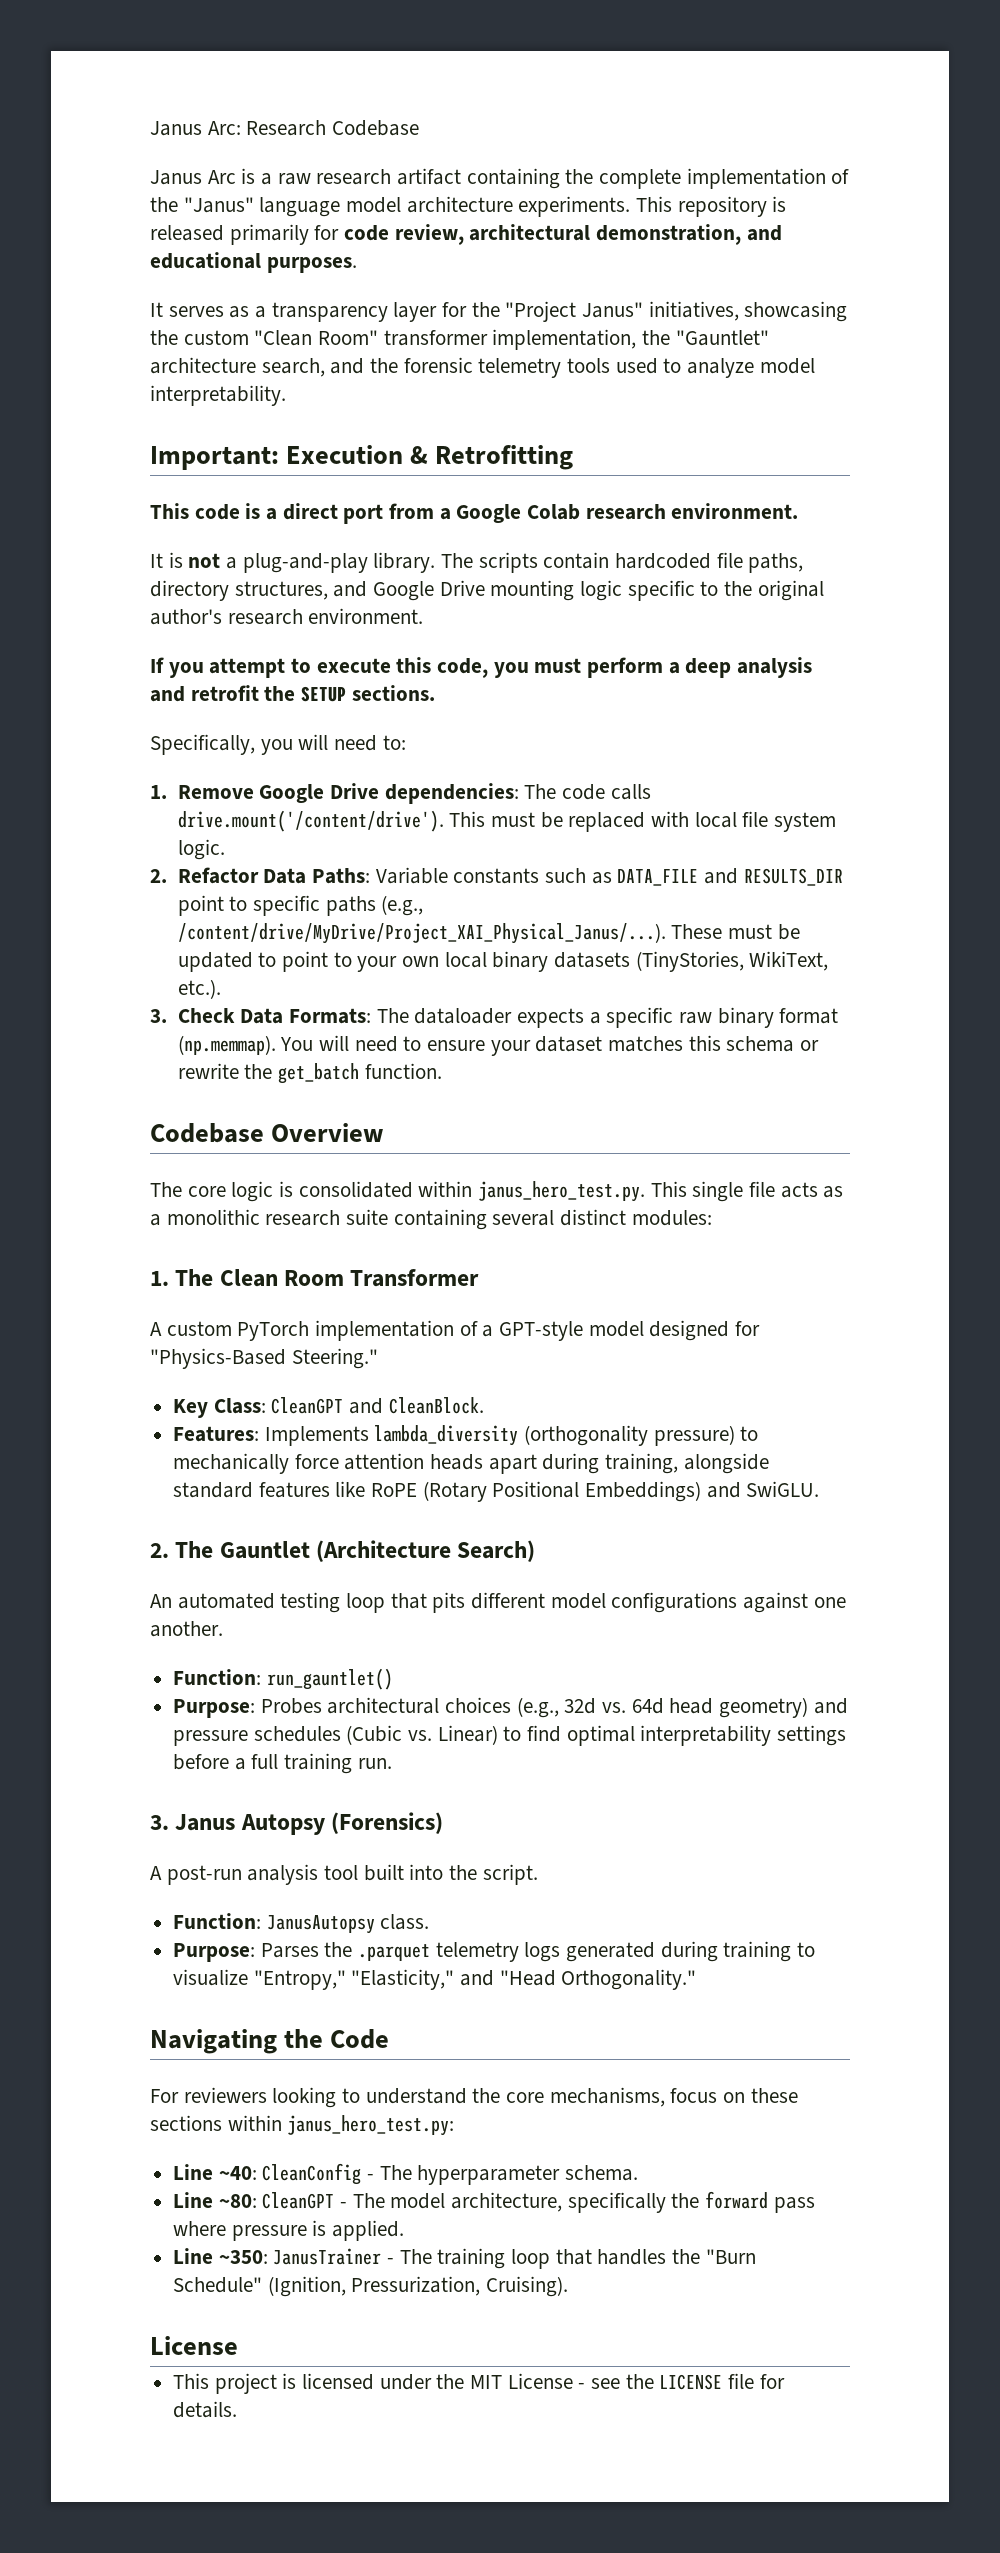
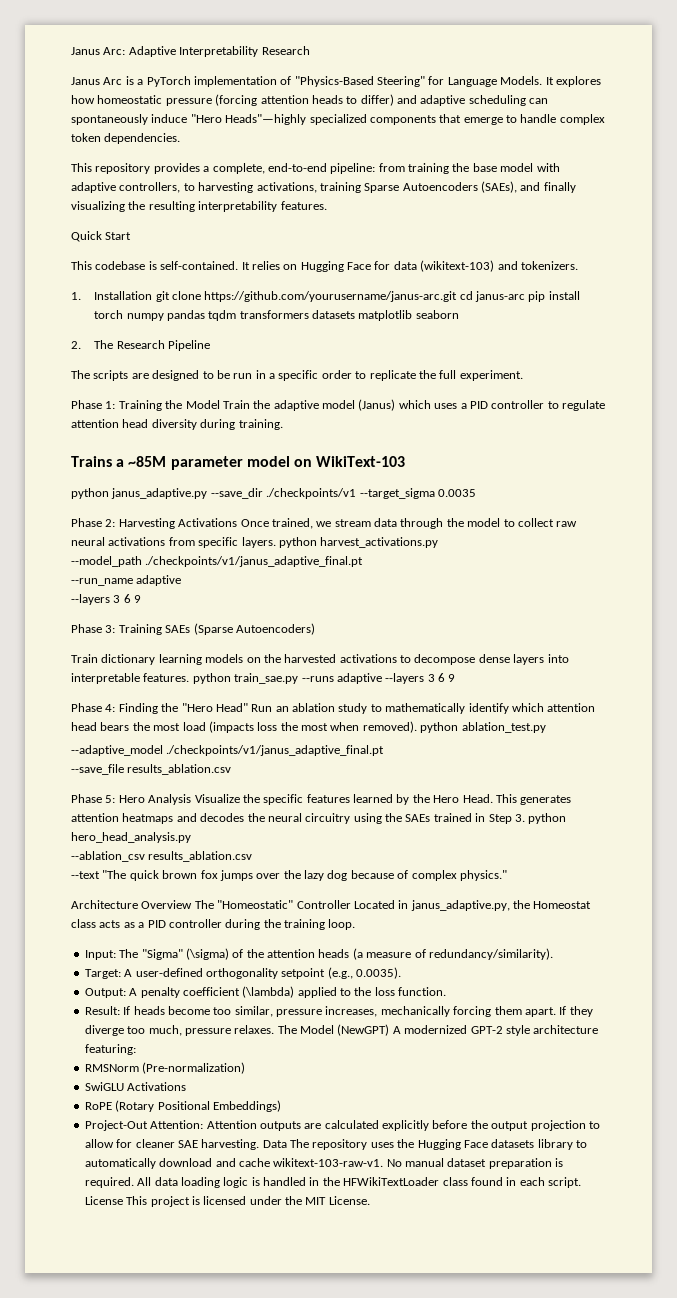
[246,120,420,136] Research Codebase -> [128,46,310,57] Adaptive Interpretability Research
[277,168,850,189] [150,196,787,217] [150,224,782,245] [150,252,357,273] [150,301,848,322] [150,329,769,350] [150,357,815,378] [150,385,286,406] [150,445,574,470] [150,503,799,524] [150,552,804,573] [150,580,824,601] [150,608,424,625] [150,657,813,678] [150,685,435,702] [150,734,406,755] [150,783,651,804] [177,810,836,832] [177,839,225,860] [150,867,843,886] [177,895,424,916] [177,923,800,944] [177,951,829,972] [177,979,221,999] [150,1007,839,1028] [177,1035,819,1056] [177,1063,442,1084] [150,1123,385,1143] [150,1181,844,1202] [150,1209,712,1230] [150,1269,480,1287] [150,1320,761,1341] [150,1348,378,1369] [173,1397,484,1418] [173,1425,759,1446] [173,1453,769,1474] [173,1481,820,1502] [150,1540,536,1562] [150,1592,846,1613] [150,1621,223,1637] [173,1668,393,1690] [173,1697,848,1718] [173,1725,847,1746] [173,1753,392,1774] [150,1812,444,1835] [150,1864,538,1885] [173,1913,430,1934] [173,1941,816,1962] [173,1969,697,1990] [150,2029,390,2054] [150,2087,798,2108] [150,2115,455,2136] [173,2163,639,2185] [173,2191,815,2213] [173,2220,405,2241] [173,2248,756,2269] [173,2276,569,2297] [150,2336,238,2355] raw research artifact containing the complete implementation of the "Janus" language model architecture experiments. This repository is released primarily for code review, architectural demonstration, and educational purposes. // It serves as a transparency layer for the "Project Janus" initiatives, showcasing the custom "Clean Room" transformer implementation, the "Gauntlet" architecture search, and the forensic telemetry tools used to analyze model interpretability. // Important: Execution & Retrofitting // This code is a direct port from a Google Colab research environment. // It is not a plug-and-play library. The scripts contain hardcoded file paths, directory structures, and Google Drive mounting logic specific to the original author's research environment. // If you attempt to execute this code, you must perform a deep analysis and retrofit the SETUP sections. // Specifically, you will need to: // 1. Remove Google Drive dependencies: The code calls drive.mount('/content/drive'). This must be replaced with local file system logic. // 2. Refactor Data Paths: Variable constants such as DATA_FILE and RESULTS_DIR point to specific paths (e.g., /content/drive/MyDrive/Project_XAI_Physical_Janus/...). These must be updated to point to your own local binary datasets (TinyStories, WikiText, etc.). // 3. Check Data Formats: The dataloader expects a specific raw binary format (np.memmap). You will need to ensure your dataset matches this schema or rewrite the get_batch function. // Codebase Overview // The core logic is consolidated within janus_hero_test.py. This single file acts as a monolithic research suite containing several distinct modules: // 1. The Clean Room Transformer // A custom PyTorch implementation of a GPT-style model designed for "Physics-Based Steering." // Key Class: CleanGPT and CleanBlock. // Features: Implements lambda_diversity (orthogonality pressure) to mechanically force attention heads apart during training, alongside standard features like RoPE (Rotary Positional Embeddings) and SwiGLU. // 2. The Gauntlet (Architecture Search) // An automated testing loop that pits different model configurations against one another. // Function: run_gauntlet() // Purpose: Probes architectural choices (e.g., 32d vs. 64d head geometry) and pressure schedules (Cubic vs. Linear) to find optimal interpretability settings before a full training run. // 3. Janus Autopsy (Forensics) // A post-run analysis tool built into the script. // Function: JanusAutopsy class. // Purpose: Parses the .parquet telemetry logs generated during training to visualize "Entropy," "Elasticity," and "Head Orthogonality." // Navigating the Code // For reviewers looking to understand the core mechanisms, focus on these sections within janus_hero_test.py: // Line ~40: CleanConfig - The hyperparameter schema. // Line ~80: CleanGPT - The model architecture, specifically the forward pass where pressure is applied. // Line ~350: JanusTrainer - The training loop that handles the "Burn Schedule" (Ignition, Pressurization, Cruising). // License // -> [146,76,601,87] [71,94,549,106] [71,114,605,125] [71,133,181,144] [71,163,560,174] [71,181,576,193] [71,201,327,212] [71,231,132,242] [71,260,578,272] [71,291,580,302] [94,310,459,321] [71,340,210,351] [71,370,523,381] [71,399,605,411] [71,419,283,430] [71,456,406,470] [71,488,476,499] [71,518,578,529] [71,537,439,548] [71,556,364,567] [71,575,182,586] [71,594,142,605] [71,623,315,635] [71,654,569,665] [71,673,456,684] [71,703,596,714] [71,721,546,733] [71,745,385,756] [71,764,232,775] [71,794,572,805] [71,813,567,824] [71,832,191,843] [71,851,253,862] [71,870,507,881] [71,900,592,911] [71,919,356,930] [84,948,553,960] [84,967,401,979] [84,986,447,998] [84,1006,593,1017] [84,1024,599,1036] [84,1044,136,1055] [84,1062,246,1074] [84,1082,187,1091] [84,1100,281,1112] [84,1120,600,1131] [84,1139,587,1150] [84,1158,564,1169] [84,1177,581,1188] [84,1196,123,1205] PyTorch implementation of "Physics-Based Steering" for Language Models. It explores how homeostatic pressure (forcing attention heads to differ) and adaptive scheduling can spontaneously induce "Hero Heads"—highly specialized components that emerge to handle complex token dependencies. // This repository provides a complete, end-to-end pipeline: from training the base model with adaptive controllers, to harvesting activations, training Sparse Autoencoders (SAEs), and finally visualizing the resulting interpretability features. // Quick Start // This codebase is self-contained. It relies on Hugging Face for data (wikitext-103) and tokenizers. // 1. Installation git clone https://github.com/yourusername/janus-arc.git cd janus-arc pip install torch numpy pandas tqdm transformers datasets matplotlib seaborn // 2. The Research Pipeline // The scripts are designed to be run in a specific order to replicate the full experiment. // Phase 1: Training the Model Train the adaptive model (Janus) which uses a PID controller to regulate attention head diversity during training. // Trains a ~85M parameter model on WikiText-103 // python janus_adaptive.py --save_dir ./checkpoints/v1 --target_sigma 0.0035 // Phase 2: Harvesting Activations Once trained, we stream data through the model to collect raw neural activations from specific layers. python harvest_activations.py // --model_path ./checkpoints/v1/janus_adaptive_final.pt // --run_name adaptive // --layers 3 6 9 // Phase 3: Training SAEs (Sparse Autoencoders) // Train dictionary learning models on the harvested activations to decompose dense layers into interpretable features. python train_sae.py --runs adaptive --layers 3 6 9 // Phase 4: Finding the "Hero Head" Run an ablation study to mathematically identify which attention head bears the most load (impacts loss the most when removed). python ablation_test.py // --adaptive_model ./checkpoints/v1/janus_adaptive_final.pt // --save_file results_ablation.csv // Phase 5: Hero Analysis Visualize the specific features learned by the Hero Head. This generates attention heatmaps and decodes the neural circuitry using the SAEs trained in Step 3. python hero_head_analysis.py // --ablation_csv results_ablation.csv // --text "The quick brown fox jumps over the lazy dog because of complex physics." // Architecture Overview The "Homeostatic" Controller Located in janus_adaptive.py, the Homeostat class acts as a PID controller during the training loop. // Input: The "Sigma" (\sigma) of the attention heads (a measure of redundancy/similarity). // Target: A user-defined orthogonality setpoint (e.g., 0.0035). // Output: A penalty coefficient (\lambda) applied to the loss function. // Result: If heads become too similar, pressure increases, mechanically forcing them apart. If they diverge too much, pressure relaxes. The Model (NewGPT) A modernized GPT-2 style architecture featuring: // RMSNorm (Pre-normalization) // SwiGLU Activations // RoPE (Rotary Positional Embeddings) // Project-Out Attention: Attention outputs are calculated explicitly before the output projection to allow for cleaner SAE harvesting. Data The repository uses the Hugging Face datasets library to automatically download and cache wikitext-103-raw-v1. No manual dataset preparation is required. All data loading logic is handled in the HFWikiTextLoader class found in each script. License
[507,2373,785,2390] [173,2401,238,2418] License - see the LICENSE file for details. -> [328,1196,370,1205] License.

